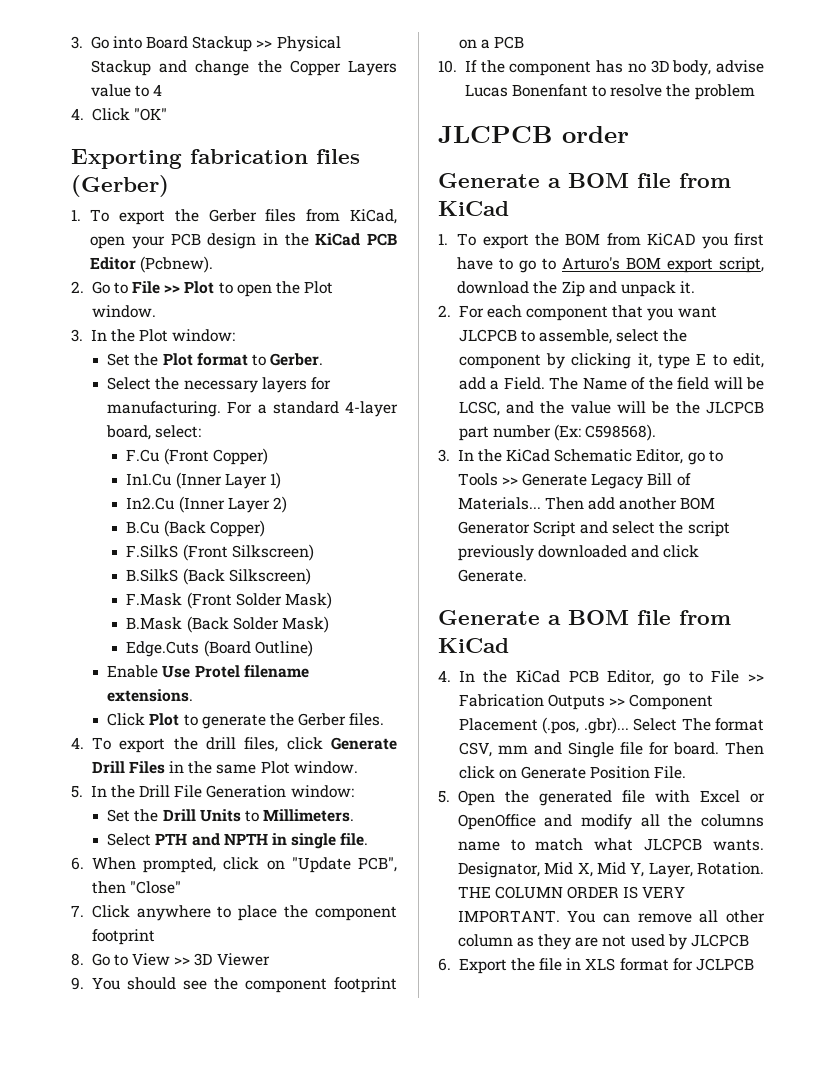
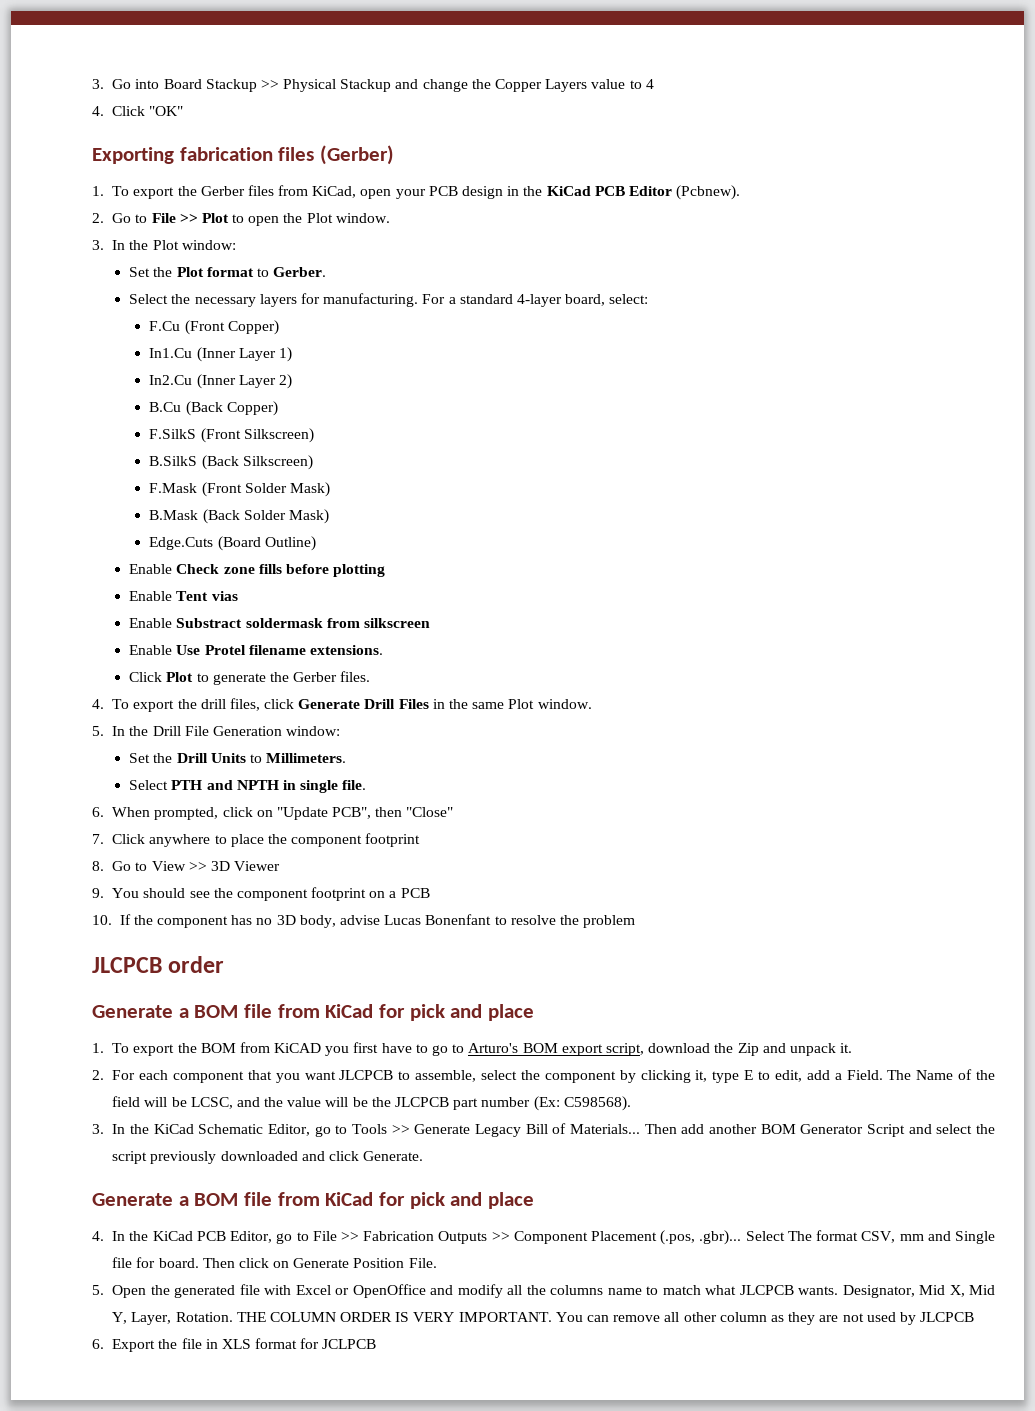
(313, 648) none -> [129,564,386,577] [129,591,238,601] [129,618,430,628] // Enable Check zone fills before plotting // Enable Tent vias // Enable Substract soldermask from silkscreen
(509, 208) none -> [379,1004,535,1021] for pick and place
(509, 645) none -> [379,1192,535,1209] for pick and place

